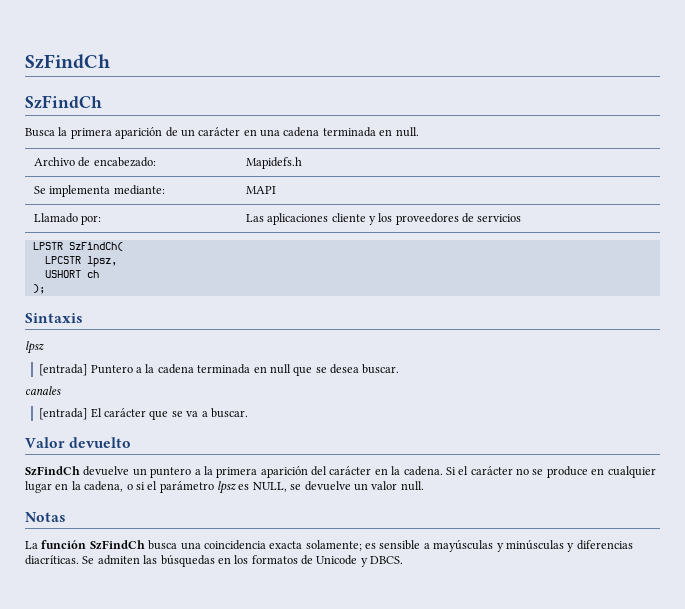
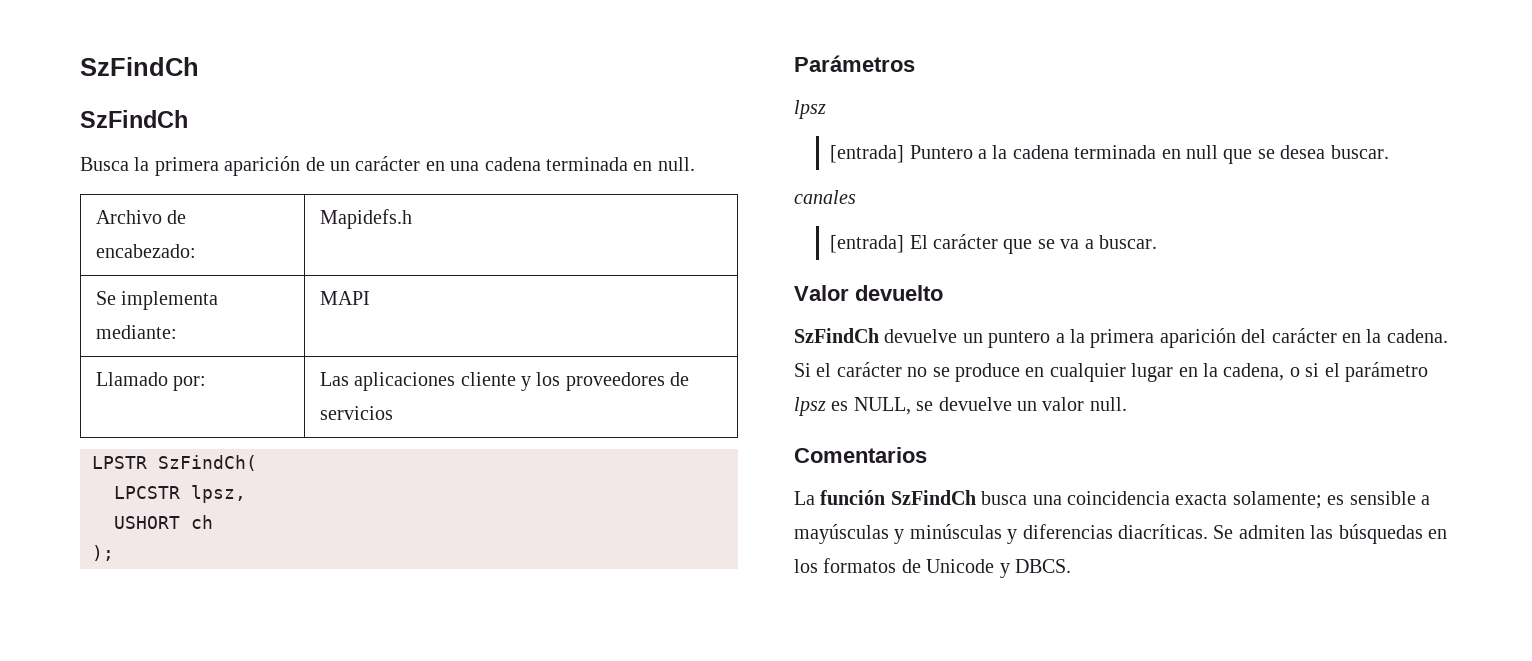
[25,313,83,323] Sintaxis -> [794,55,915,72] Parámetros
[25,512,66,522] Notas -> [794,447,927,463] Comentarios

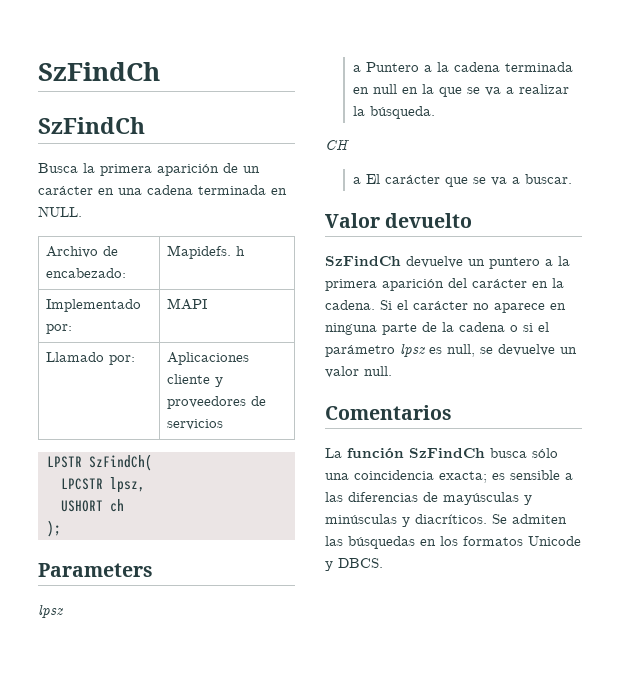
[657,157,695,171] null. -> [38,206,82,217] NULL.
[319,209,412,229] [95,291,219,310] [95,325,177,339] Mapidefs.h // Se implementa mediante: -> [167,245,246,259] [46,299,142,312] [46,324,73,334] Mapidefs. h // Implementado por:
[319,372,456,391] Las aplicaciones -> [167,352,250,365] Aplicaciones
[536,372,561,386] los -> (224, 382) none
[794,55,915,72] Parámetros -> [38,563,153,577] Parameters
[830,145,905,163] [entrada] -> [353,65,362,72] a
[1223,145,1389,164] [794,190,856,204] [830,235,905,253] que se desea buscar. // canales // [entrada] -> [402,84,570,97] [353,106,436,119] [325,139,349,150] [353,177,362,184] en la que se va a realizar la búsqueda. // CH // a
[932,363,1285,382] se produce en cualquier lugar en la cadena, -> [494,303,566,313] [325,322,505,335] aparece en ninguna parte de la cadena
[853,397,911,415] NULL, -> [447,344,475,357] null,
(1028, 498) none -> [532,448,558,458] sólo
[1175,491,1322,509] exacta solamente; -> [439,471,487,483] exacta;
(1430, 500) none -> [325,492,438,502] las diferencias de
[1022,524,1208,539] diferencias diacríticas. -> [415,514,487,524] diacríticos.
[901,559,921,573] de -> (523, 541) none

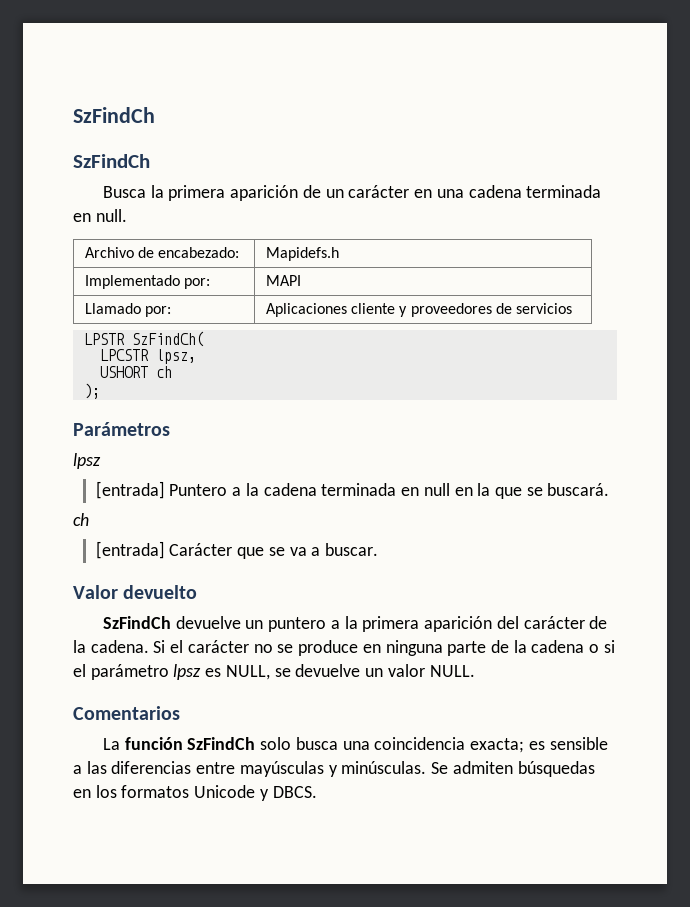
[38,206,82,217] NULL. -> [95,209,127,222] null.
[167,245,246,259] Mapidefs. h -> [265,247,339,261] Mapidefs.h
[38,563,153,577] Parameters -> [73,422,170,436] Parámetros
[353,65,362,72] a -> [95,481,165,499] [entrada]
[485,84,570,96] [353,106,436,119] [325,139,349,150] [353,174,441,184] va a realizar la búsqueda. // CH // a El carácter -> [547,483,610,496] [73,513,89,526] [95,541,233,559] buscará. // ch // [entrada] Carácter
[532,281,548,288] en -> [589,616,608,629] de
[494,303,545,313] aparece -> [277,640,359,656] se produce
[447,344,475,357] null, -> [225,665,270,680] NULL,
[364,366,392,376] null. -> [429,665,475,677] NULL.
[490,448,558,458] busca sólo -> [260,737,338,750] solo busca
[423,492,438,502] de -> [196,762,236,774] entre
[325,514,487,527] minúsculas y diacríticos. -> [341,761,427,774] minúsculas.
[325,536,343,546] las -> (513, 767) none

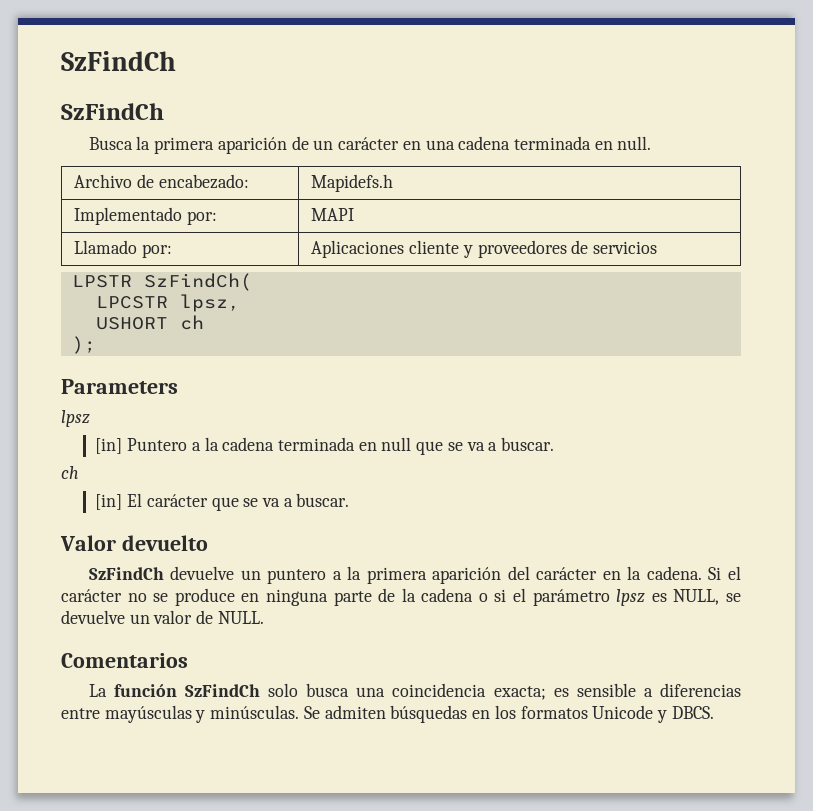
[73,422,170,436] Parámetros -> [61,379,178,394] Parameters
[95,481,165,499] [entrada] -> [95,438,123,454] [in]
[454,483,610,499] [73,513,89,526] [95,541,233,559] en la que se buscará. // ch // [entrada] Carácter -> [416,437,555,455] [61,466,79,479] [95,493,208,510] que se va a buscar. // ch // [in] El carácter
[589,616,608,629] de -> [602,571,621,580] en
(425, 670) none -> [196,610,214,624] de
[86,761,107,774] las -> (653, 692) none

